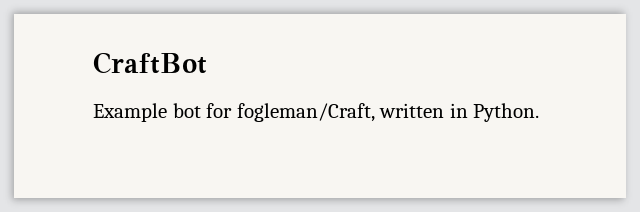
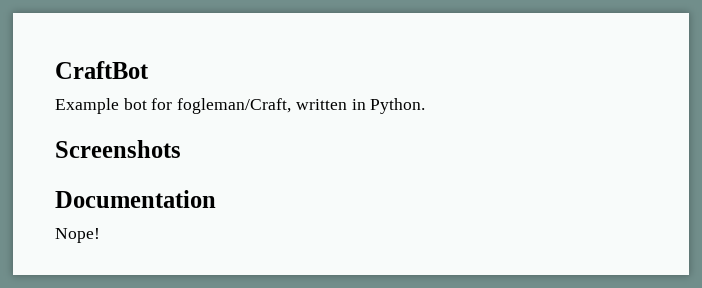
(540, 112) none -> [55,140,181,158] [55,190,216,208] [55,228,100,243] // Screenshots // Documentation // Nope!

